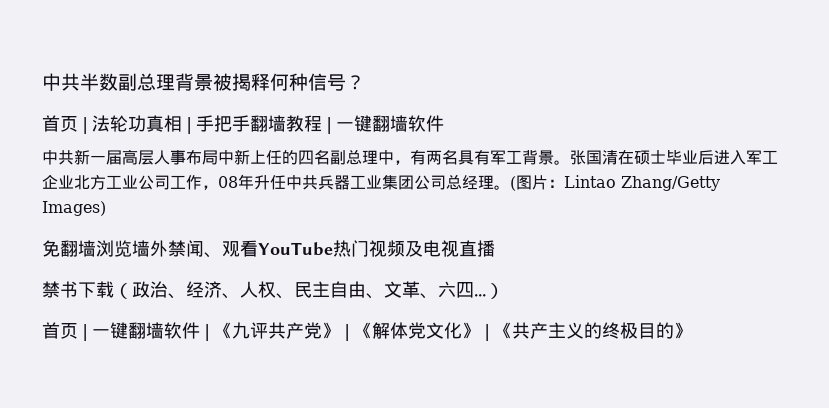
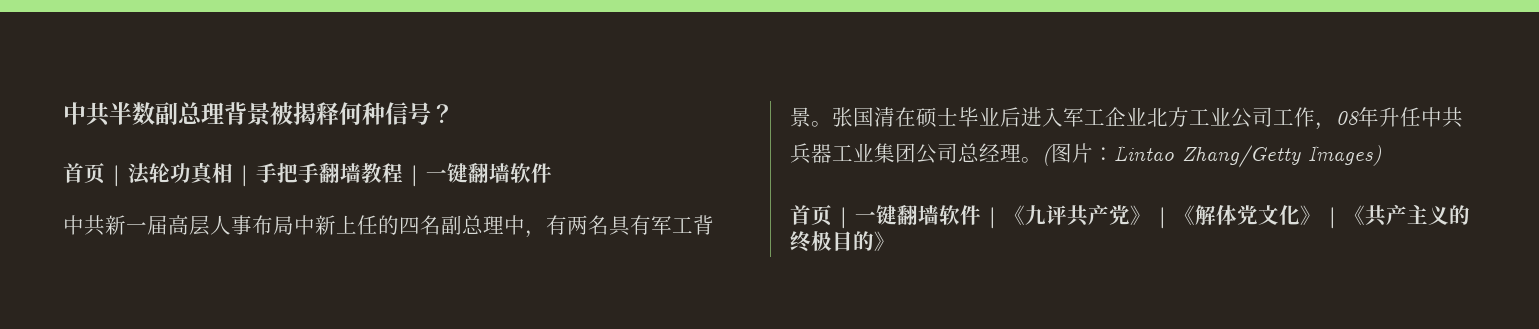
[42,240,495,258] [42,281,504,299] // 免翻墙浏览墙外禁闻、观看YouTube热门视频及电视直播 // 禁书下载（政治、经济、人权、民主自由、文革、六四...） -> (1382, 155) none

